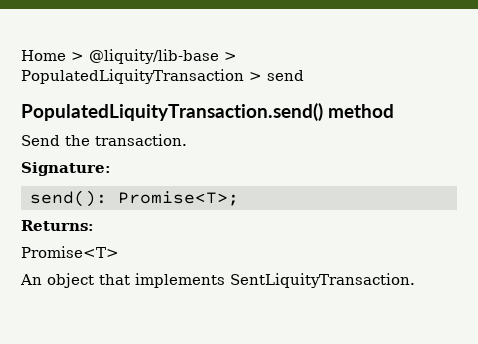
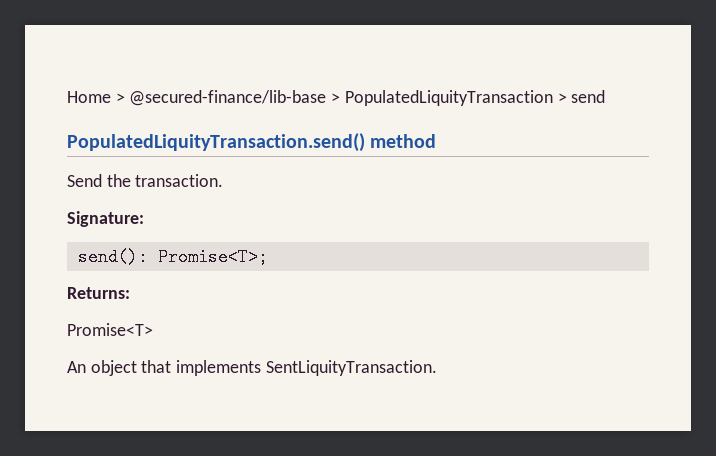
[89,49,219,64] @liquity/lib-base -> [129,90,327,106] @secured-finance/lib-base

